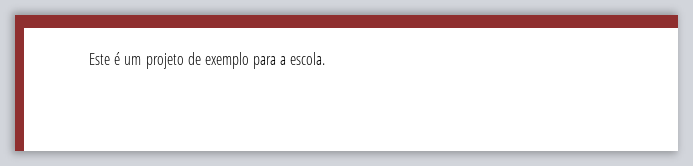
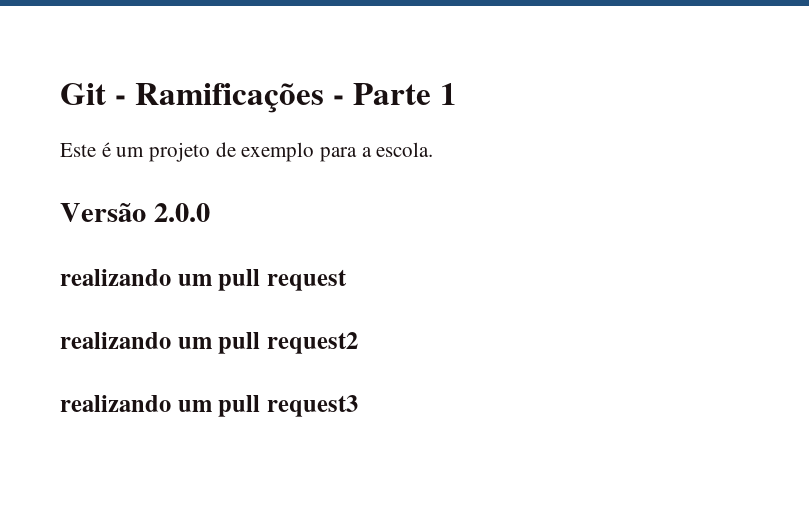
(89, 59) none -> [60,83,457,113] Git - Ramificações - Parte 1 //
(326, 58) none -> [60,203,210,222] [60,269,347,291] [60,332,358,354] [60,395,358,417] // Versão 2.0.0 // realizando um pull request // realizando um pull request2 // realizando um pull request3

